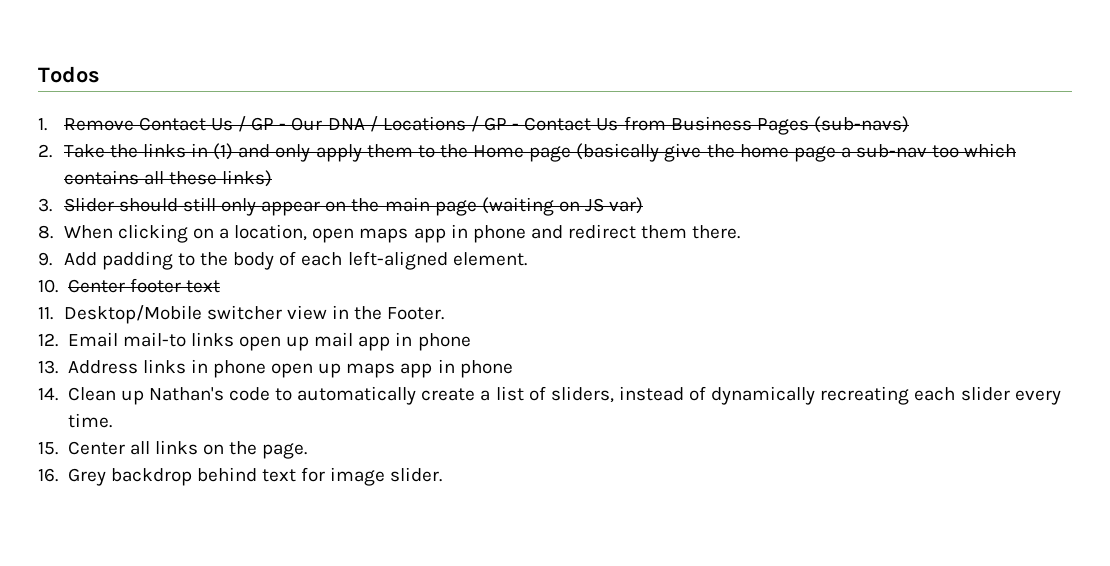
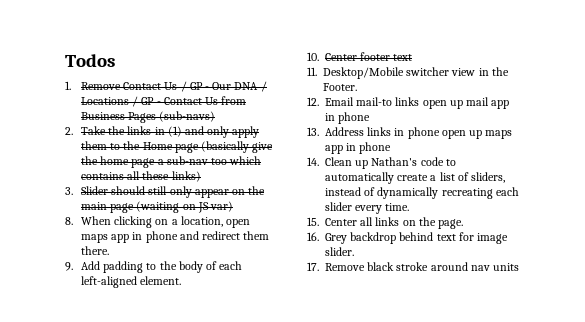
(443, 474) none -> [307,262,520,271] // 17. Remove black stroke around nav units

